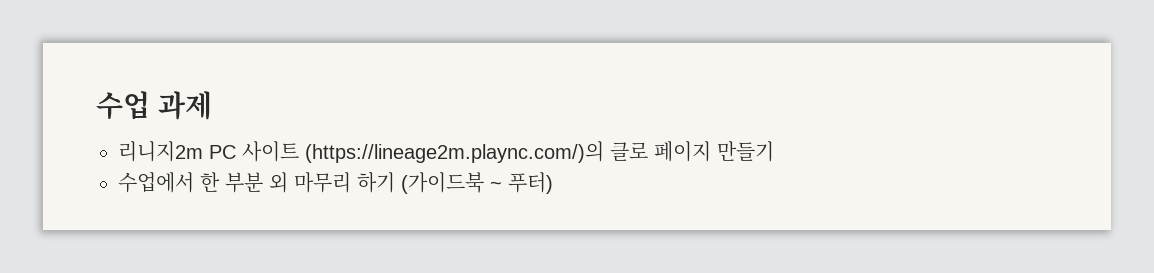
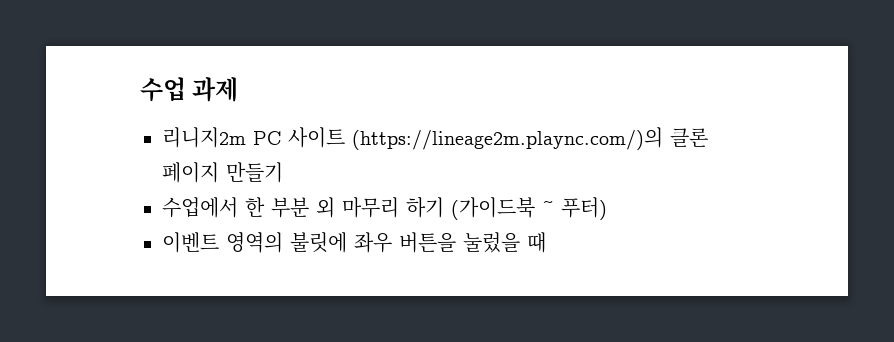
[610,142,648,161] 클로 -> [670,128,708,147] 클론
(553, 183) none -> [162,232,546,253] // 이벤트 영역의 불릿에 좌우 버튼을 눌렀을 때

